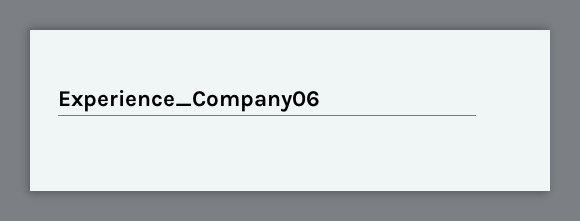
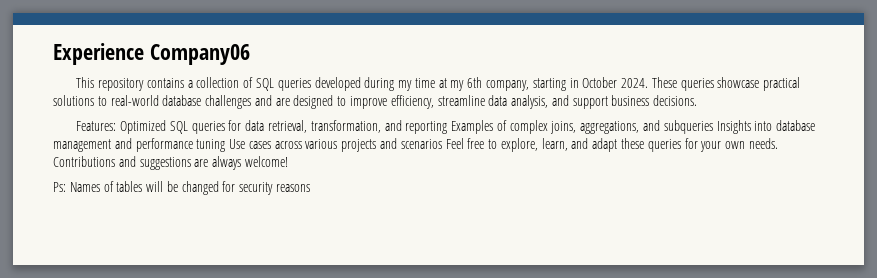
[58,90,320,112] Experience_Company06 -> [53,43,250,65] [76,77,801,91] [53,95,698,109] [76,120,816,134] [53,138,778,152] [53,156,288,170] [53,181,311,195] Experience Company06 // This repository contains a collection of SQL queries developed during my time at my 6th company, starting in October 2024. These queries showcase practical solutions to real-world database challenges and are designed to improve efficiency, streamline data analysis, and support business decisions. // Features: Optimized SQL queries for data retrieval, transformation, and reporting Examples of complex joins, aggregations, and subqueries Insights into database management and performance tuning Use cases across various projects and scenarios Feel free to explore, learn, and adapt these queries for your own needs. Contributions and suggestions are always welcome! // Ps: Names of tables will be changed for security reasons

